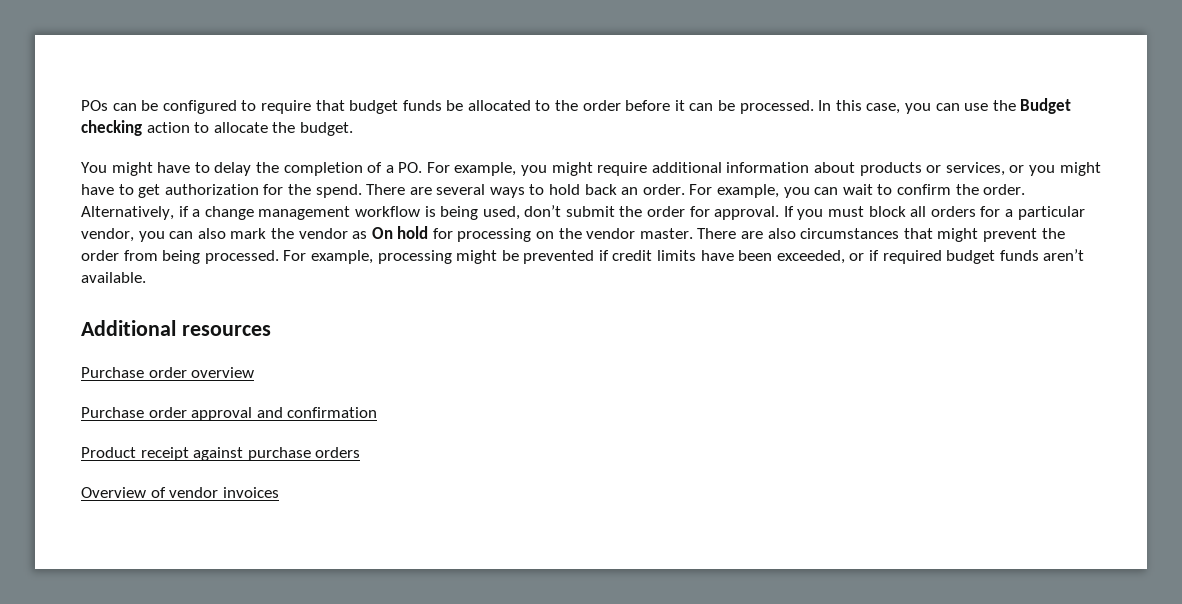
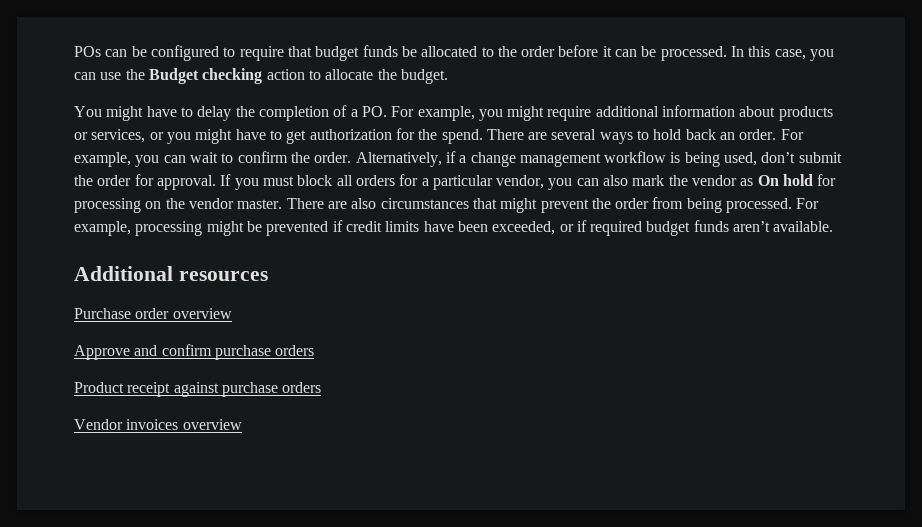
[81,407,378,421] Purchase order approval and confirmation -> [74,344,315,360] Approve and confirm purchase orders
[81,487,279,498] Overview of vendor invoices -> [74,419,242,430] Vendor invoices overview

